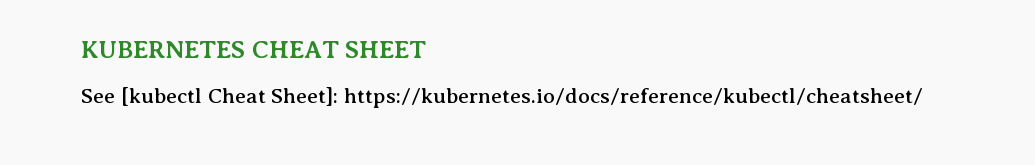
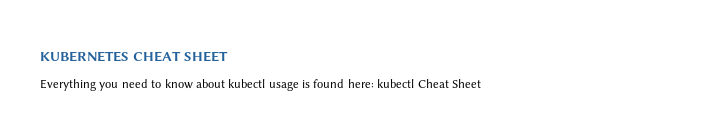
[81,87,924,108] See [kubectl Cheat Sheet]: https://kubernetes.io/docs/reference/kubectl/cheatsheet/ -> [40,79,481,91] Everything you need to know about kubectl usage is found here: kubectl Cheat Sheet

